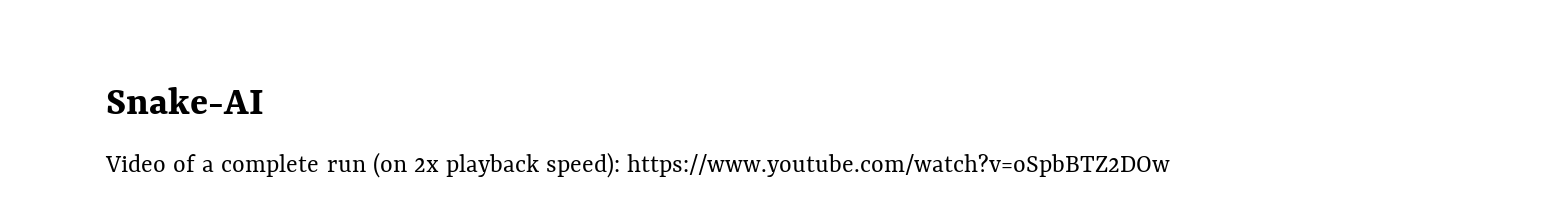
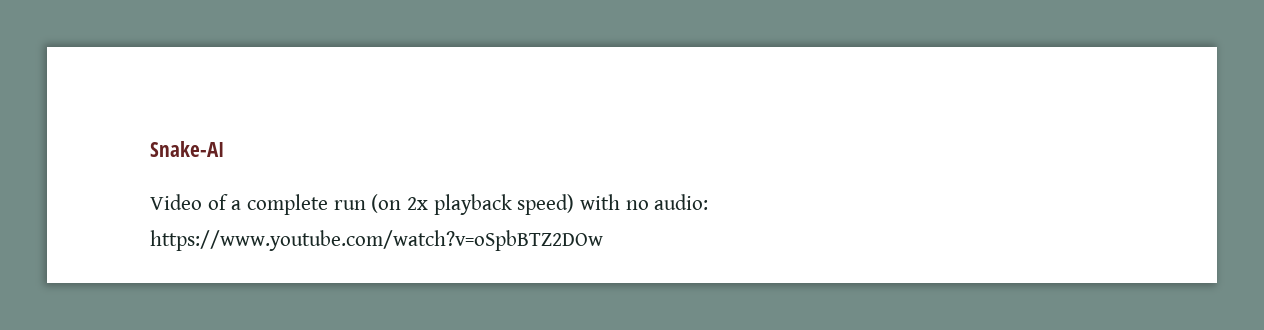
[546,152,621,178] speed): -> [517,194,709,215] speed) with no audio:

